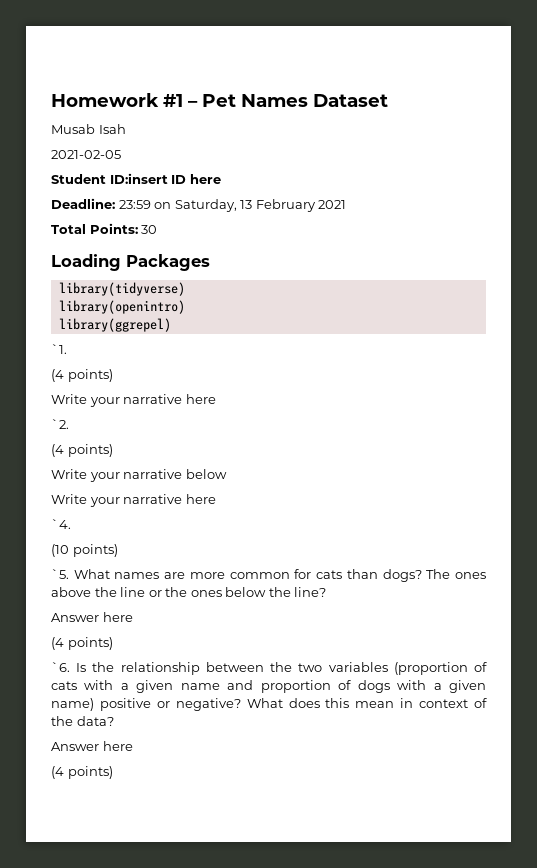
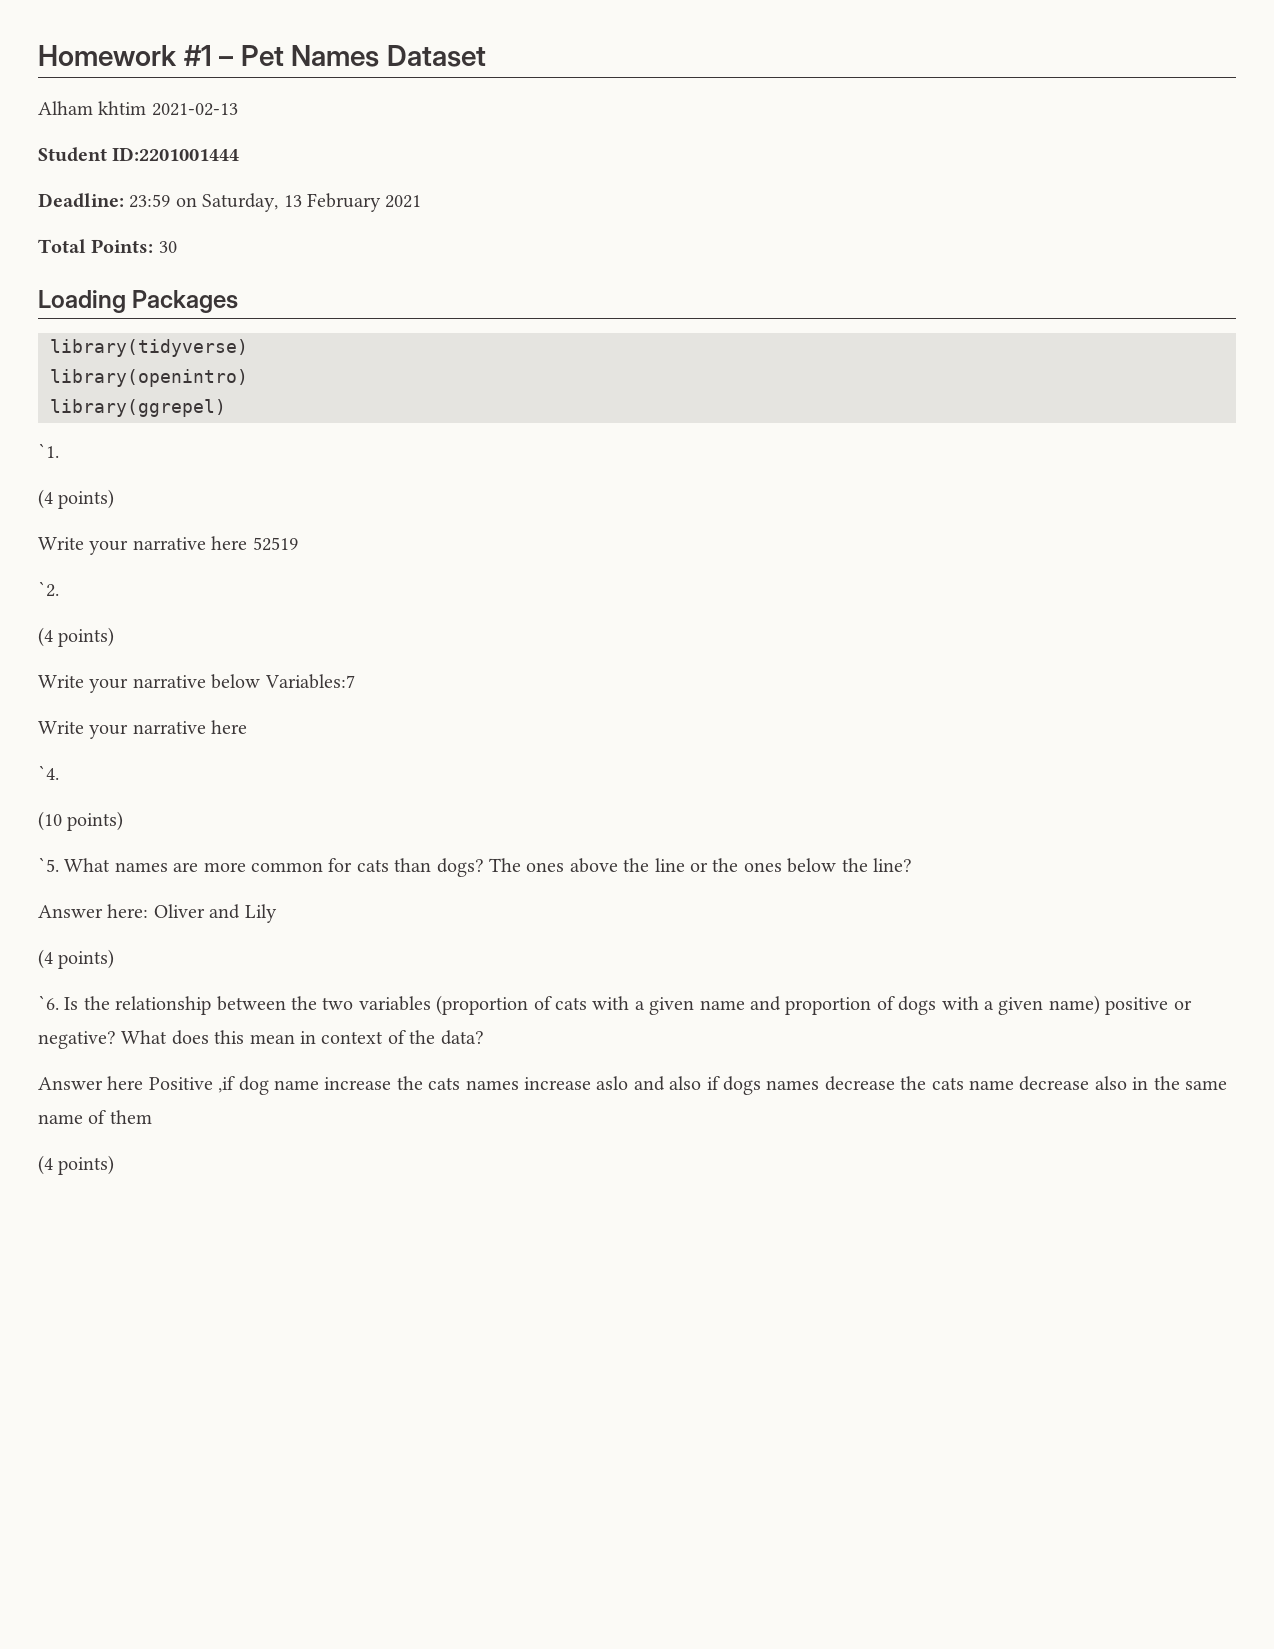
[51,124,126,134] [51,150,121,159] [51,173,221,184] Musab Isah // 2021-02-05 // Student ID:insert ID here -> [38,101,238,116] [38,147,240,162] Alham khtim 2021-02-13 // Student ID:2201001444
(216, 399) none -> [252,537,298,551] 52519
(227, 474) none -> [264,674,355,689] Variables:7
[102,612,133,622] here -> [107,904,277,923] here: Oliver and Lily
(133, 746) none -> [148,1076,1227,1095] [38,1110,152,1124] Positive ,if dog name increase the cats names increase aslo and also if dogs names decrease the cats name decrease also in the same name of them

